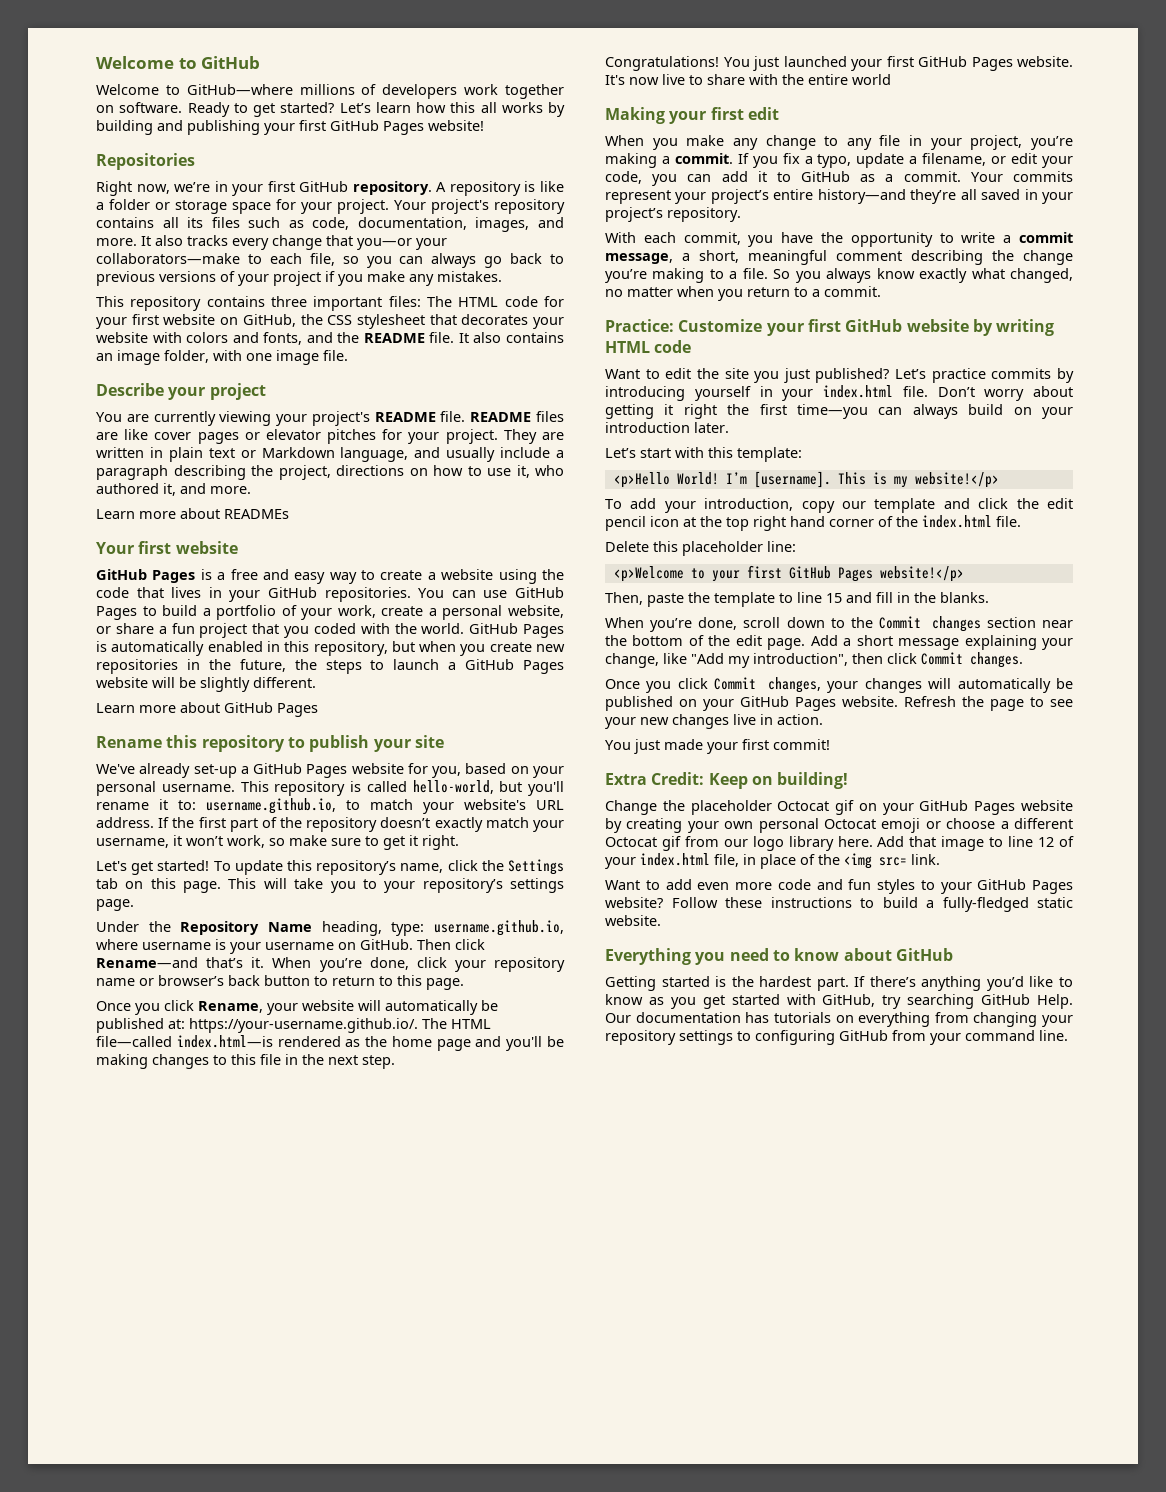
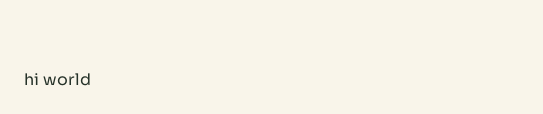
[96,56,261,69] [96,84,564,99] [96,102,565,117] [96,120,484,135] [96,153,195,170] [96,181,564,196] [96,199,565,214] [96,217,564,232] [96,235,447,250] [96,253,564,268] [96,271,502,286] [96,296,564,311] [96,314,564,329] [96,332,564,345] [96,350,348,365] [96,383,266,400] [96,411,564,426] [96,429,564,444] [96,447,564,462] [96,465,564,480] [96,483,251,496] [96,508,289,519] [96,541,238,554] [96,569,564,584] [96,587,564,602] [96,605,564,620] [96,623,564,638] [96,641,565,656] [96,659,564,674] [96,677,316,692] [96,702,318,717] [96,735,444,752] [96,763,564,778] [96,780,564,796] [96,798,564,814] [96,817,564,832] [96,835,459,850] [96,859,564,875] [96,878,564,893] [96,899,134,911] [96,920,564,936] [96,939,485,954] [96,957,565,972] [96,975,464,990] [96,1000,498,1015] [96,1018,491,1033] [96,1035,564,1051] [96,1054,395,1069] [605,56,1073,71] [605,74,891,85] [605,107,779,124] [605,135,1073,150] [605,153,1073,168] [605,171,1073,186] [605,189,1073,204] [605,207,741,222] [605,232,1073,247] [605,250,1073,265] [605,268,1073,283] [605,286,881,301] [605,319,1055,336] [605,340,692,353] [605,368,1074,383] [605,385,1073,401] [605,404,1073,419] [605,422,729,433] [605,447,802,462] [613,471,999,488] [605,498,1073,513] [605,515,1021,531] [605,541,796,556] [613,565,964,582] [605,592,989,607] [605,616,1073,632] [605,635,1073,650] [605,652,1023,668] [605,677,1073,693] [605,696,1073,711] [605,714,823,729] [605,739,830,754] [605,772,849,789] [605,800,1073,815] [605,818,1073,833] [605,836,1074,851] [605,853,940,869] [605,879,1073,894] [605,897,1073,912] [605,915,661,926] [605,948,953,965] [605,976,1073,991] [605,994,1073,1009] [605,1012,1073,1027] [605,1030,1068,1045] Welcome to GitHub // Welcome to GitHub—where millions of developers work together on software. Ready to get started? Let’s learn how this all works by building and publishing your first GitHub Pages website! // Repositories // Right now, we’re in your first GitHub repository. A repository is like a folder or storage space for your project. Your project's repository contains all its files such as code, documentation, images, and more. It also tracks every change that you—or your collaborators—make to each file, so you can always go back to previous versions of your project if you make any mistakes. // This repository contains three important files: The HTML code for your first website on GitHub, the CSS stylesheet that decorates your website with colors and fonts, and the README file. It also contains an image folder, with one image file. // Describe your project // You are currently viewing your project's README file. README files are like cover pages or elevator pitches for your project. They are written in plain text or Markdown language, and usually include a paragraph describing the project, directions on how to use it, who authored it, and more. // Learn more about READMEs // Your first website // GitHub Pages is a free and easy way to create a website using the code that lives in your GitHub repositories. You can use GitHub Pages to build a portfolio of your work, create a personal website, or share a fun project that you coded with the world. GitHub Pages is automatically enabled in this repository, but when you create new repositories in the future, the steps to launch a GitHub Pages website will be slightly different. // Learn more about GitHub Pages // Rename this repository to publish your site // We've already set-up a GitHub Pages website for you, based on your personal username. This repository is called hello-world, but you'll rename it to: username.github.io, to match your website's URL address. If the first part of the repository doesn’t exactly match your username, it won’t work, so make sure to get it right. // Let's get started! To update this repository’s name, click the Settings tab on this page. This will take you to your repository’s settings page. // Under the Repository Name heading, type: username.github.io, where username is your username on GitHub. Then click Rename—and that’s it. When you’re done, click your repository name or browser’s back button to return to this page. // Once you click Rename, your website will automatically be published at: https://your-username.github.io/. The HTML file—called index.html—is rendered as the home page and you'll be making changes to this file in the next step. // Congratulations! You just launched your first GitHub Pages website. It's now live to share with the entire world // Making your first edit // When you make any change to any file in your project, you’re making a commit. If you fix a typo, update a filename, or edit your code, you can add it to GitHub as a commit. Your commits represent your project’s entire history—and they’re all saved in your project’s repository. // With each commit, you have the opportunity to write a commit message, a short, meaningful comment describing the change you’re making to a file. So you always know exactly what changed, no matter when you return to a commit. // Practice: Customize your first GitHub website by writing HTML code // Want to edit the site you just published? Let’s practice commits by introducing yourself in your index.html file. Don’t worry about getting it right the first time—you can always build on your introduction later. // Let’s start with this template: // <p>Hello World! I’m [username]. This is my website!</p> // To add your introduction, copy our template and click the edit pencil icon at the top right hand corner of the index.html file. // Delete this placeholder line: // <p>Welcome to your first GitHub Pages website!</p> // Then, paste the template to line 15 and fill in the blanks. // When you’re done, scroll down to the Commit changes section near the bottom of the edit page. Add a short message explaining your change, like "Add my introduction", then click Commit changes. // Once you click Commit changes, your changes will automatically be published on your GitHub Pages website. Refresh the page to see your new changes live in action. // You just made your first commit! // Extra Credit: Keep on building! // Change the placeholder Octocat gif on your GitHub Pages website by creating your own personal Octocat emoji or choose a different Octocat gif from our logo library here. Add that image to line 12 of your index.html file, in place of the <img src= link. // Want to add even more code and fun styles to your GitHub Pages website? Follow these instructions to build a fully-fledged static website. // Everything you need to know about GitHub // Getting started is the hardest part. If there’s anything you’d like to know as you get started with GitHub, try searching GitHub Help. Our documentation has tutorials on everything from changing your repository settings to configuring GitHub from your command line. -> [24,73,92,86] hi world

